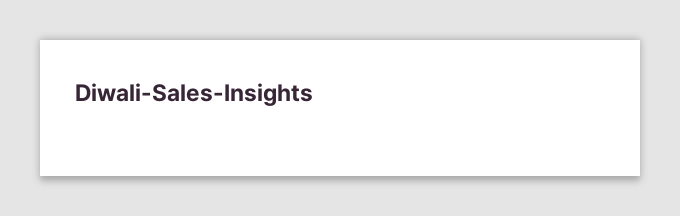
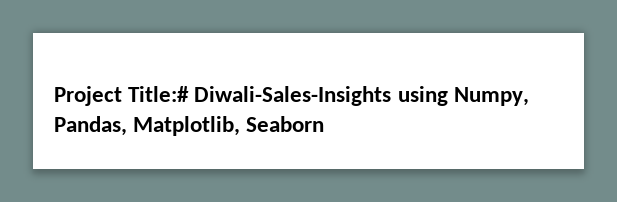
[75,83,313,106] Diwali-Sales-Insights -> [54,86,529,106] [54,116,325,136] Project Title:# Diwali-Sales-Insights using Numpy, Pandas, Matplotlib, Seaborn

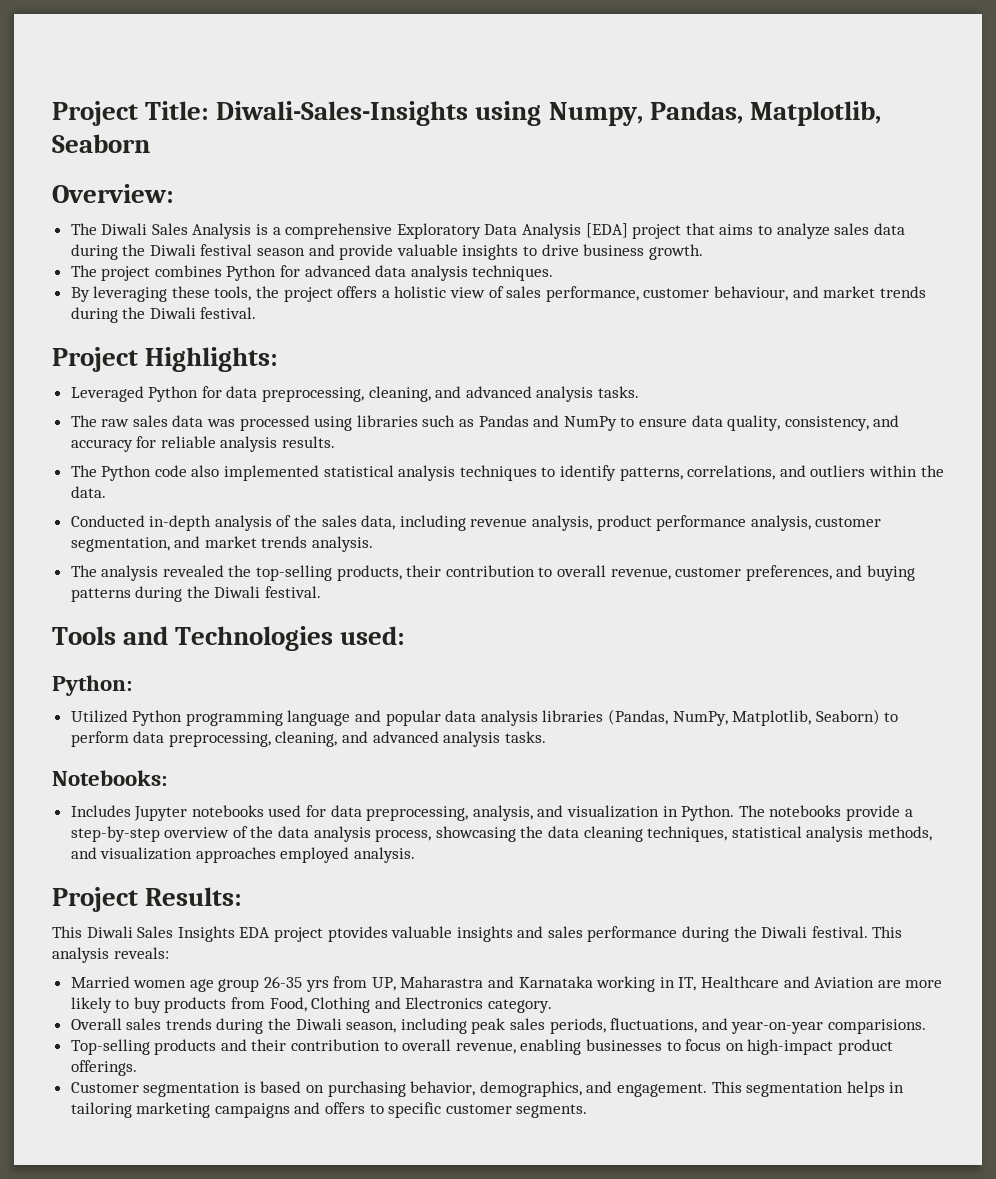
[54,86,190,106] Project Title:# -> [52,101,210,126] Project Title:
(325, 124) none -> [52,184,174,203] [70,223,905,239] [70,244,703,260] [70,265,554,281] [70,286,926,302] [70,307,257,323] [52,347,279,372] [70,386,640,402] [70,415,900,431] [70,436,336,452] [70,465,944,481] [70,486,106,498] [70,515,882,531] [70,536,374,552] [70,565,915,581] [70,586,322,602] [52,626,406,651] [52,675,132,696] [70,709,899,726] [70,731,546,747] [52,770,167,786] [70,805,913,821] [70,826,932,842] [70,847,416,863] [52,887,243,912] [52,926,903,942] [52,947,169,963] [70,976,943,992] [70,997,553,1013] [70,1018,926,1034] [70,1039,893,1055] [70,1060,137,1076] [70,1081,905,1097] [70,1102,588,1118] // Overview: // The Diwali Sales Analysis is a comprehensive Exploratory Data Analysis [EDA] project that aims to analyze sales data during the Diwali festival season and provide valuable insights to drive business growth. // The project combines Python for advanced data analysis techniques. // By leveraging these tools, the project offers a holistic view of sales performance, customer behaviour, and market trends during the Diwali festival. // Project Highlights: // Leveraged Python for data preprocessing, cleaning, and advanced analysis tasks. // The raw sales data was processed using libraries such as Pandas and NumPy to ensure data quality, consistency, and accuracy for reliable analysis results. // The Python code also implemented statistical analysis techniques to identify patterns, correlations, and outliers within the data. // Conducted in-depth analysis of the sales data, including revenue analysis, product performance analysis, customer segmentation, and market trends analysis. // The analysis revealed the top-selling products, their contribution to overall revenue, customer preferences, and buying patterns during the Diwali festival. // Tools and Technologies used: // Python: // Utilized Python programming language and popular data analysis libraries (Pandas, NumPy, Matplotlib, Seaborn) to perform data preprocessing, cleaning, and advanced analysis tasks. // Notebooks: // Includes Jupyter notebooks used for data preprocessing, analysis, and visualization in Python. The notebooks provide a step-by-step overview of the data analysis process, showcasing the data cleaning techniques, statistical analysis methods, and visualization approaches employed analysis. // Project Results: // This Diwali Sales Insights EDA project ptovides valuable insights and sales performance during the Diwali festival. This analysis reveals: // Married women age group 26-35 yrs from UP, Maharastra and Karnataka working in IT, Healthcare and Aviation are more likely to buy products from Food, Clothing and Electronics category. // Overall sales trends during the Diwali season, including peak sales periods, fluctuations, and year-on-year comparisions. // Top-selling products and their contribution to overall revenue, enabling businesses to focus on high-impact product offerings. // Customer segmentation is based on purchasing behavior, demographics, and engagement. This segmentation helps in tailoring marketing campaigns and offers to specific customer segments.

